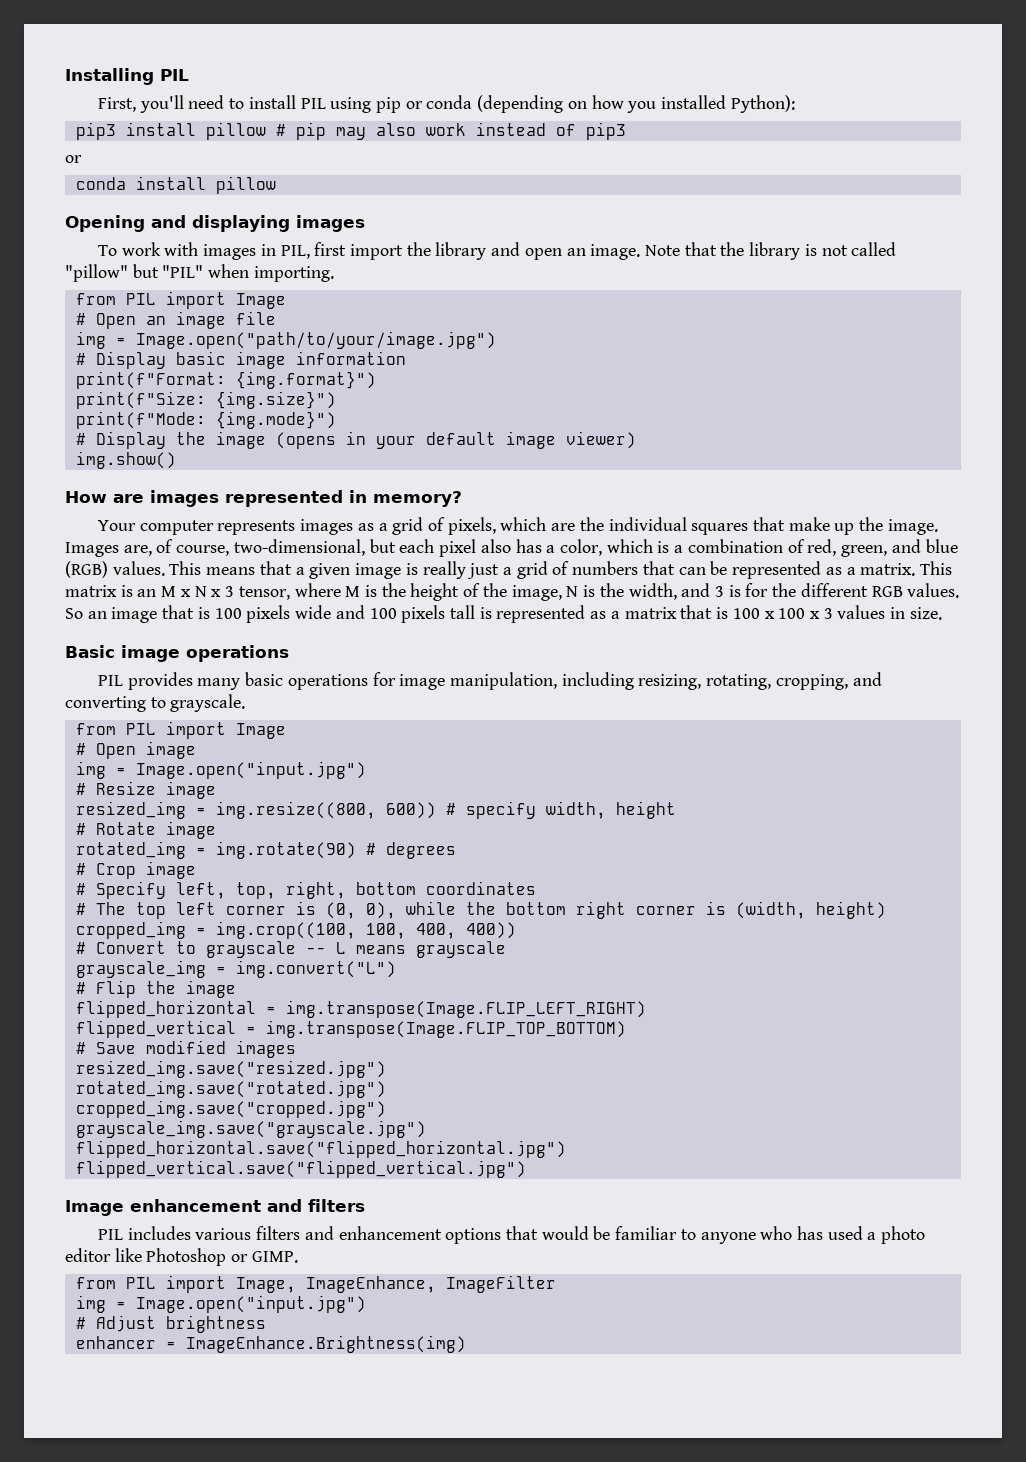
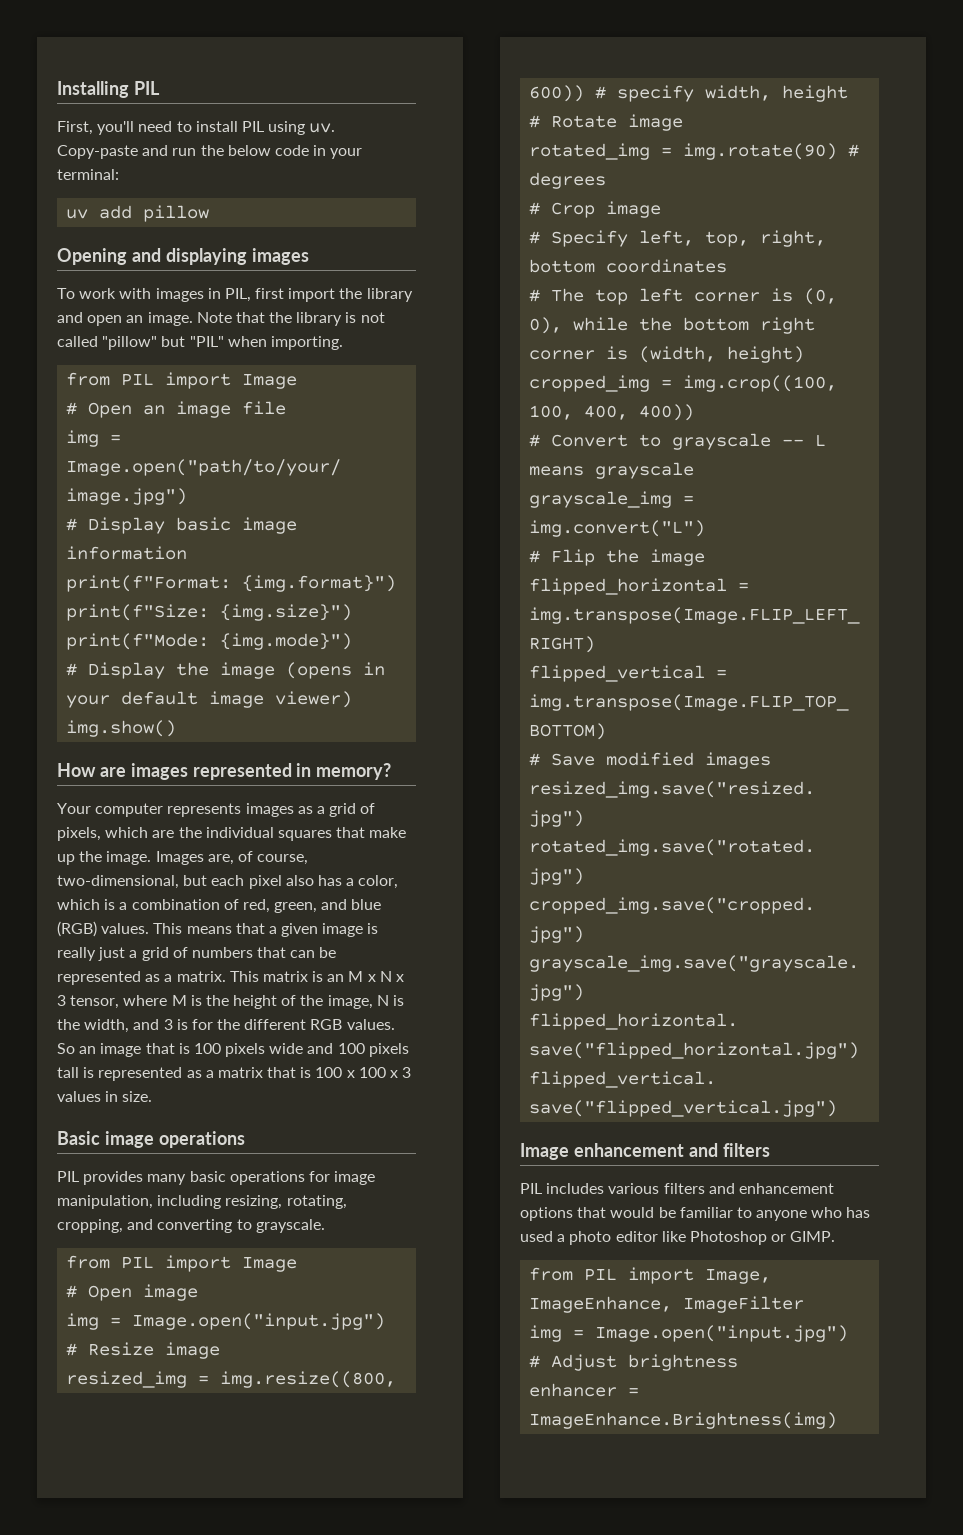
[375,95,795,113] [75,122,626,140] [65,155,82,163] [75,176,206,190] pip or conda (depending on how you installed Python): // pip3 install pillow # pip may also work instead of pip3 // or // conda install -> [309,123,336,133] [57,145,363,159] [57,169,119,180] [66,205,133,219] uv. Copy-paste and run the below code in your terminal: // uv add

